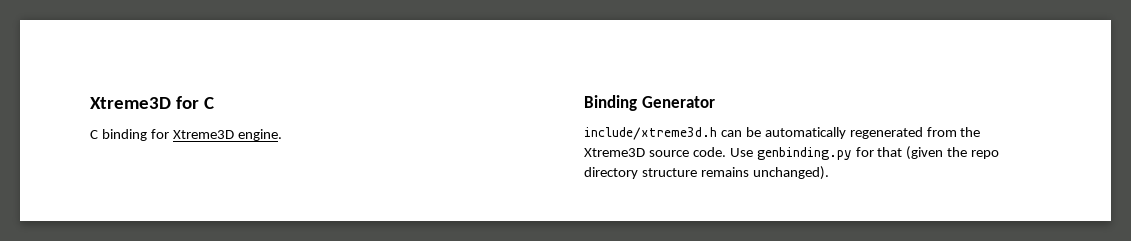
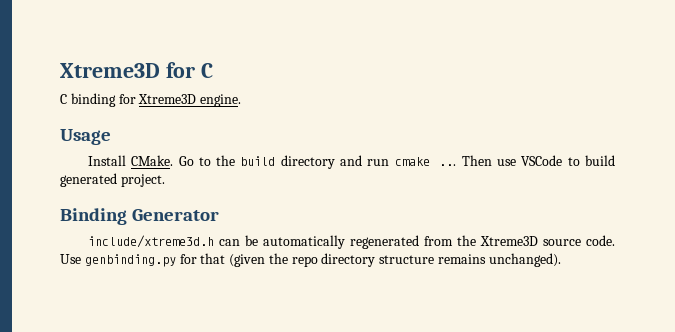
(282, 135) none -> [60,129,111,145] [87,155,615,169] [60,173,165,187] // Usage // Install CMake. Go to the build directory and run cmake ... Then use VSCode to build generated project.

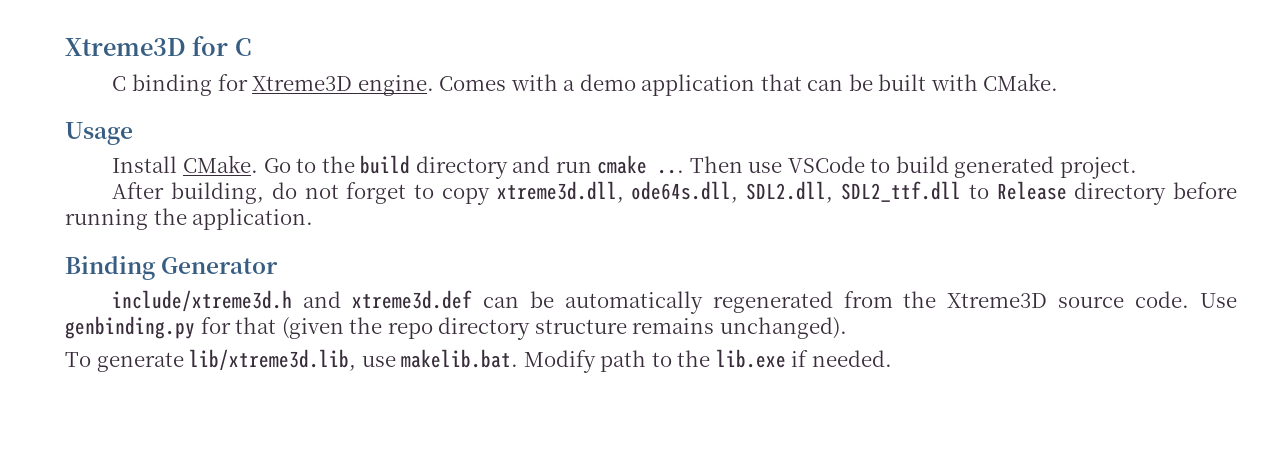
(242, 100) none -> [439,73,1059,96] Comes with a demo application that can be built with CMake.
(165, 180) none -> [112,181,1237,205] [65,208,314,230] // After building, do not forget to copy xtreme3d.dll, ode64s.dll, SDL2.dll, SDL2_ttf.dll to Release directory before running the application.
(214, 241) none -> [303,290,473,309] and xtreme3d.def
(561, 260) none -> [65,349,892,373] // To generate lib/xtreme3d.lib, use makelib.bat. Modify path to the lib.exe if needed.

